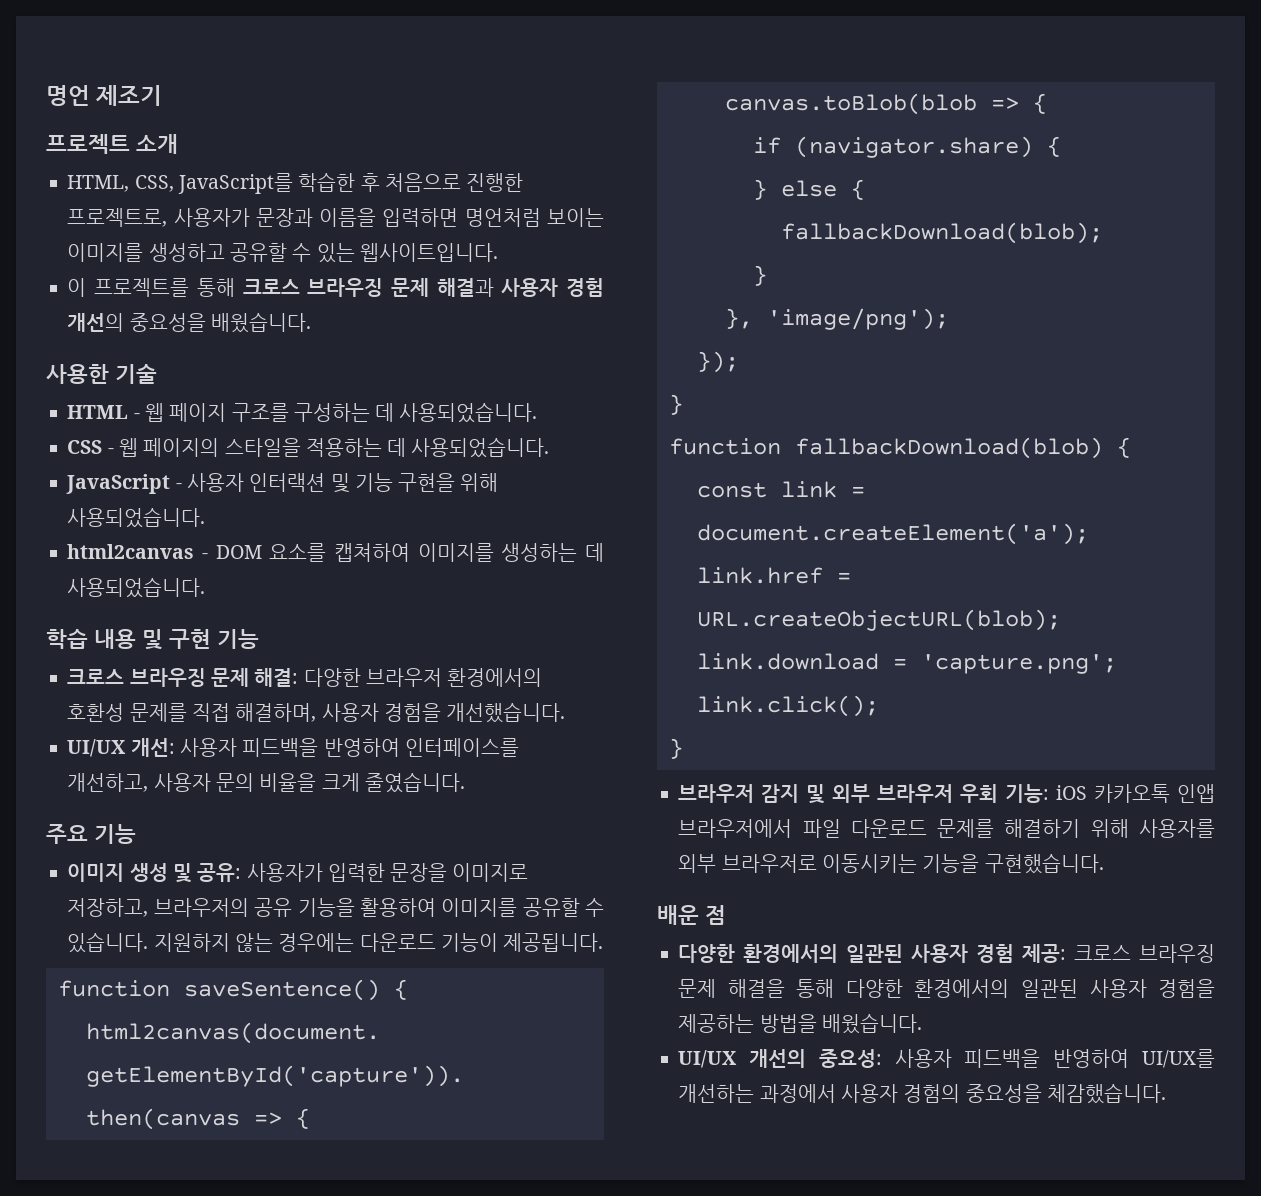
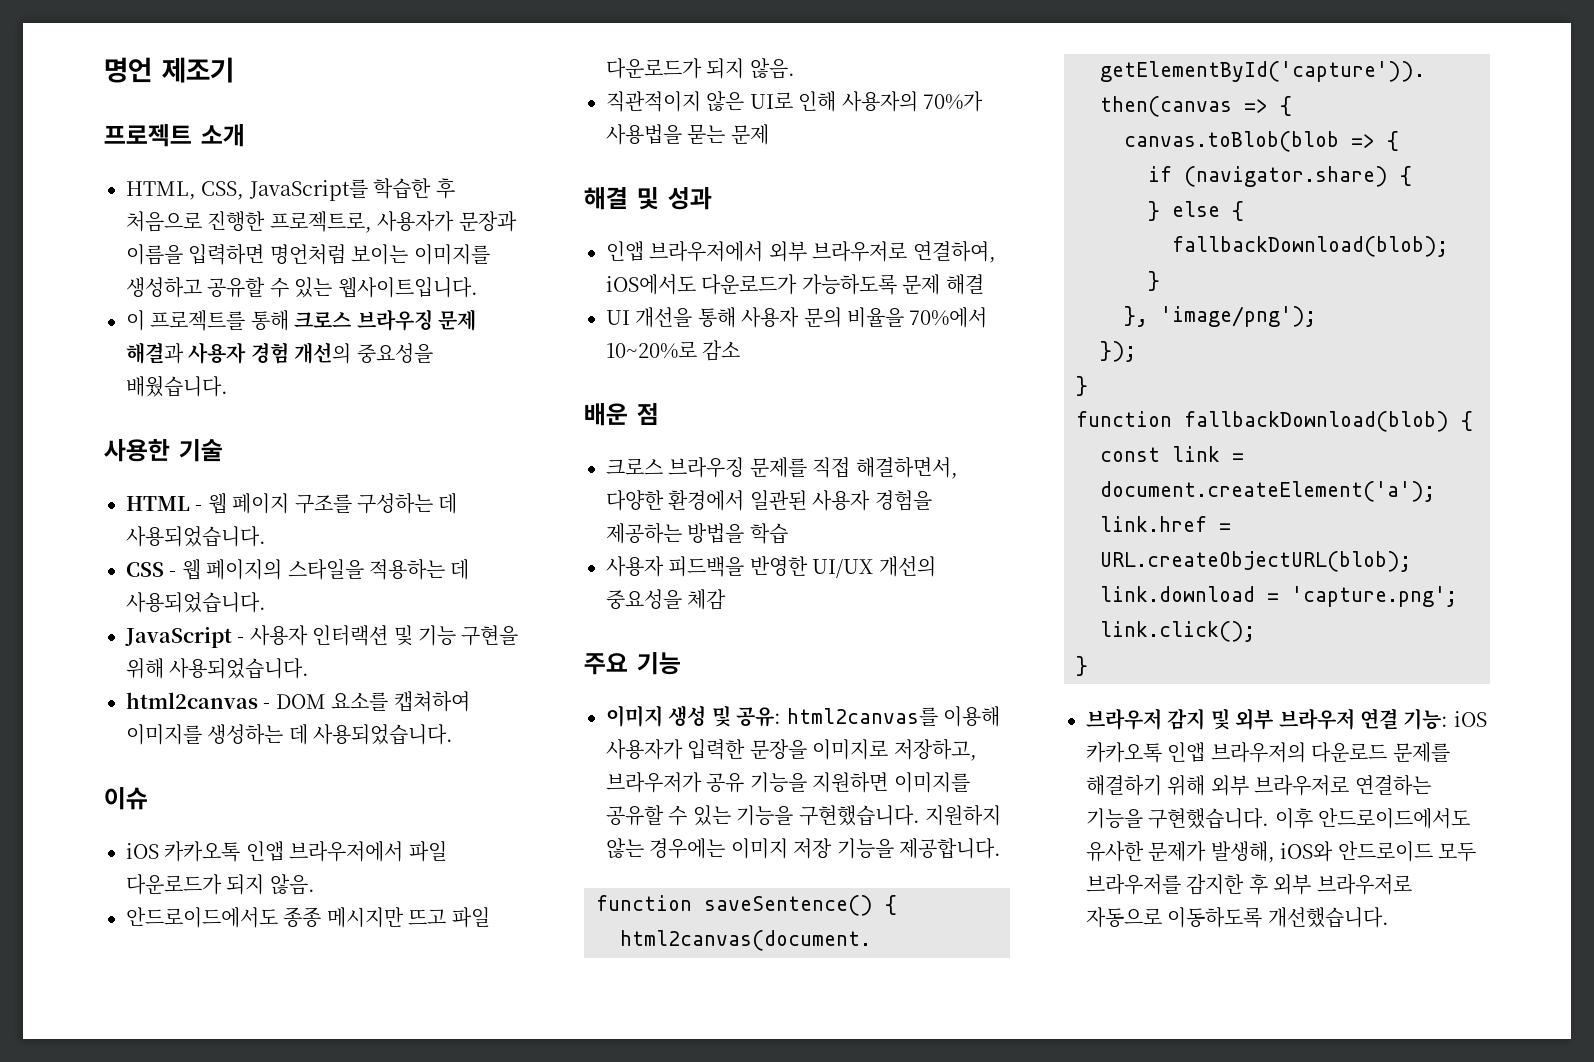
[46,629,259,650] [67,668,543,687] [67,702,566,723] [67,738,519,757] [67,772,465,793] 학습 내용 및 구현 기능 // 크로스 브라우징 문제 해결: 다양한 브라우저 환경에서의 호환성 문제를 직접 해결하며, 사용자 경험을 개선했습니다. // UI/UX 개선: 사용자 피드백을 반영하여 인터페이스를 개선하고, 사용자 문의 비율을 크게 줄였습니다. -> [104,787,148,810] [126,841,447,862] [126,874,315,895] [126,907,490,928] [606,58,795,79] [606,91,983,112] [606,124,769,145] [584,187,712,210] [606,241,996,263] [606,274,984,295] [606,307,988,328] [606,340,741,361] [584,403,659,426] [606,457,958,479] [606,490,932,511] [606,523,788,544] [606,556,936,578] [606,589,727,610] 이슈 // iOS 카카오톡 인앱 브라우저에서 파일 다운로드가 되지 않음. // 안드로이드에서도 종종 메시지만 뜨고 파일 다운로드가 되지 않음. // 직관적이지 않은 UI로 인해 사용자의 70%가 사용법을 묻는 문제 // 해결 및 성과 // 인앱 브라우저에서 외부 브라우저로 연결하여, iOS에서도 다운로드가 가능하도록 문제 해결 // UI 개선을 통해 사용자 문의 비율을 70%에서 10~20%로 감소 // 배운 점 // 크로스 브라우징 문제를 직접 해결하면서, 다양한 환경에서 일관된 사용자 경험을 제공하는 방법을 학습 // 사용자 피드백을 반영한 UI/UX 개선의 중요성을 체감
(242, 872) none -> [786,706,1000,727] html2canvas를 이용해
[153,898,249,917] 브라우저의 -> [606,772,702,793] 브라우저가
[359,898,436,917] 활용하여 -> [812,772,889,793] 지원하면
[67,932,604,953] 있습니다. 지원하지 않는 경우에는 다운로드 기능이 제공됩니다. -> [692,805,1001,826] [606,838,1001,859] 있는 기능을 구현했습니다. 지원하지 않는 경우에는 이미지 저장 기능을 제공합니다.
[960,784,999,803] 우회 -> [1360,708,1398,730] 연결
[678,819,841,838] 브라우저에서 파일 -> [1210,742,1306,763] 브라우저의
[1139,819,1215,838] [678,853,1104,874] [657,905,726,925] [678,944,1215,963] [678,979,1215,998] [678,1013,922,1034] [678,1049,1215,1068] [678,1083,1166,1104] 사용자를 외부 브라우저로 이동시키는 기능을 구현했습니다. // 배운 점 // 다양한 환경에서의 일관된 사용자 경험 제공: 크로스 브라우징 문제 해결을 통해 다양한 환경에서의 일관된 사용자 경험을 제공하는 방법을 배웠습니다. // UI/UX 개선의 중요성: 사용자 피드백을 반영하여 UI/UX를 개선하는 과정에서 사용자 경험의 중요성을 체감했습니다. -> [1210,775,1431,796] [1086,808,1471,829] [1086,841,1476,863] [1086,874,1412,895] [1086,907,1389,928] 외부 브라우저로 연결하는 기능을 구현했습니다. 이후 안드로이드에서도 유사한 문제가 발생해, iOS와 안드로이드 모두 브라우저를 감지한 후 외부 브라우저로 자동으로 이동하도록 개선했습니다.

